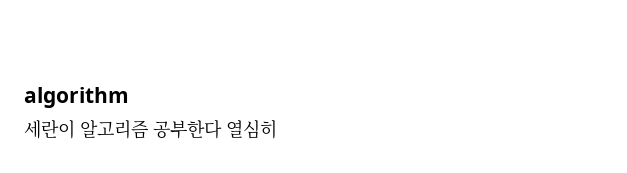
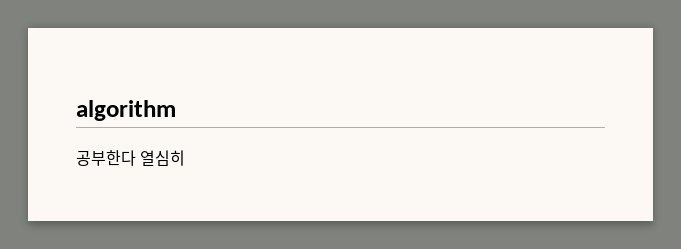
[24,120,148,139] 세란이 알고리즘 -> (176, 110) none

